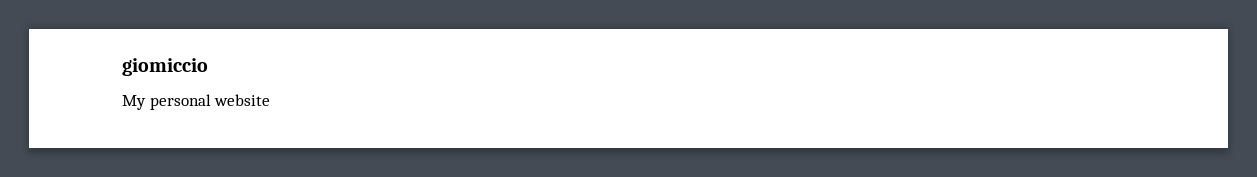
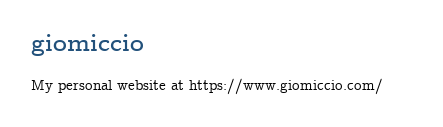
(271, 100) none -> [171,78,383,95] at https://www.giomiccio.com/

